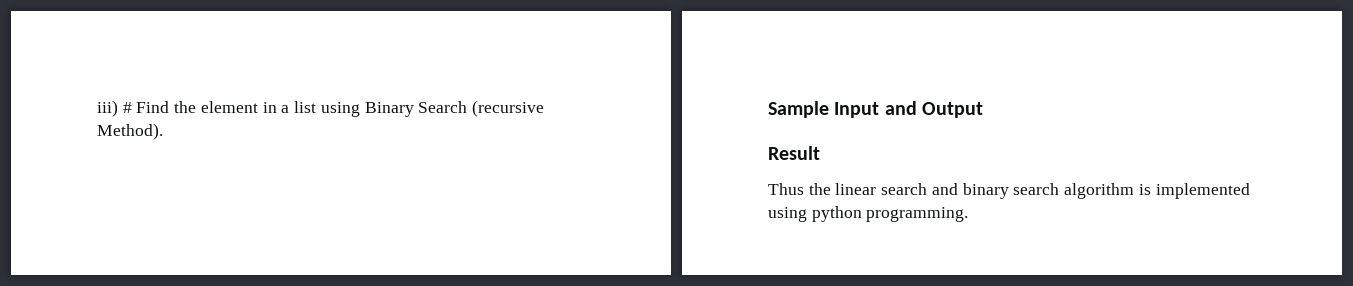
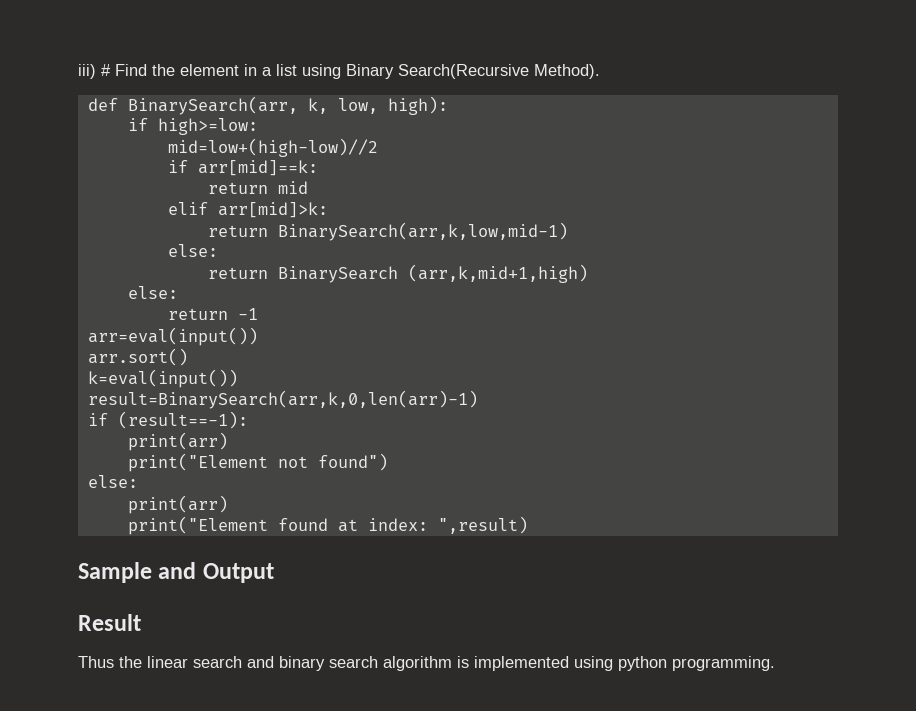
[418,100,544,117] Search (recursive -> [398,64,529,79] Search(Recursive
(163, 131) none -> [87,96,448,115] [127,118,258,135] [167,138,378,157] [167,160,318,176] [207,181,308,194] [167,202,328,218] [207,222,568,241] [167,244,218,257] [207,264,588,283] [127,286,178,299] [167,308,258,320] [87,327,258,346] [87,348,188,366] [87,369,238,388] [87,390,478,409] [87,411,248,429] [127,432,228,451] [127,453,388,472] [87,475,138,488] [127,495,228,514] [127,516,528,535] // def BinarySearch(arr, k, low, high): // if high>=low: // mid=low+(high-low)//2 // if arr[mid]==k: // return mid // elif arr[mid]>k: // return BinarySearch(arr,k,low,mid-1) // else: // return BinarySearch (arr,k,mid+1,high) // else: // return -1 // arr=eval(input()) // arr.sort() // k=eval(input()) // result=BinarySearch(arr,k,0,len(arr)-1) // if (result==-1): // print(arr) // print("Element not found") // else: // print(arr) // print("Element found at index: ",result)
[834,102,880,118] Input -> (152, 572) none

